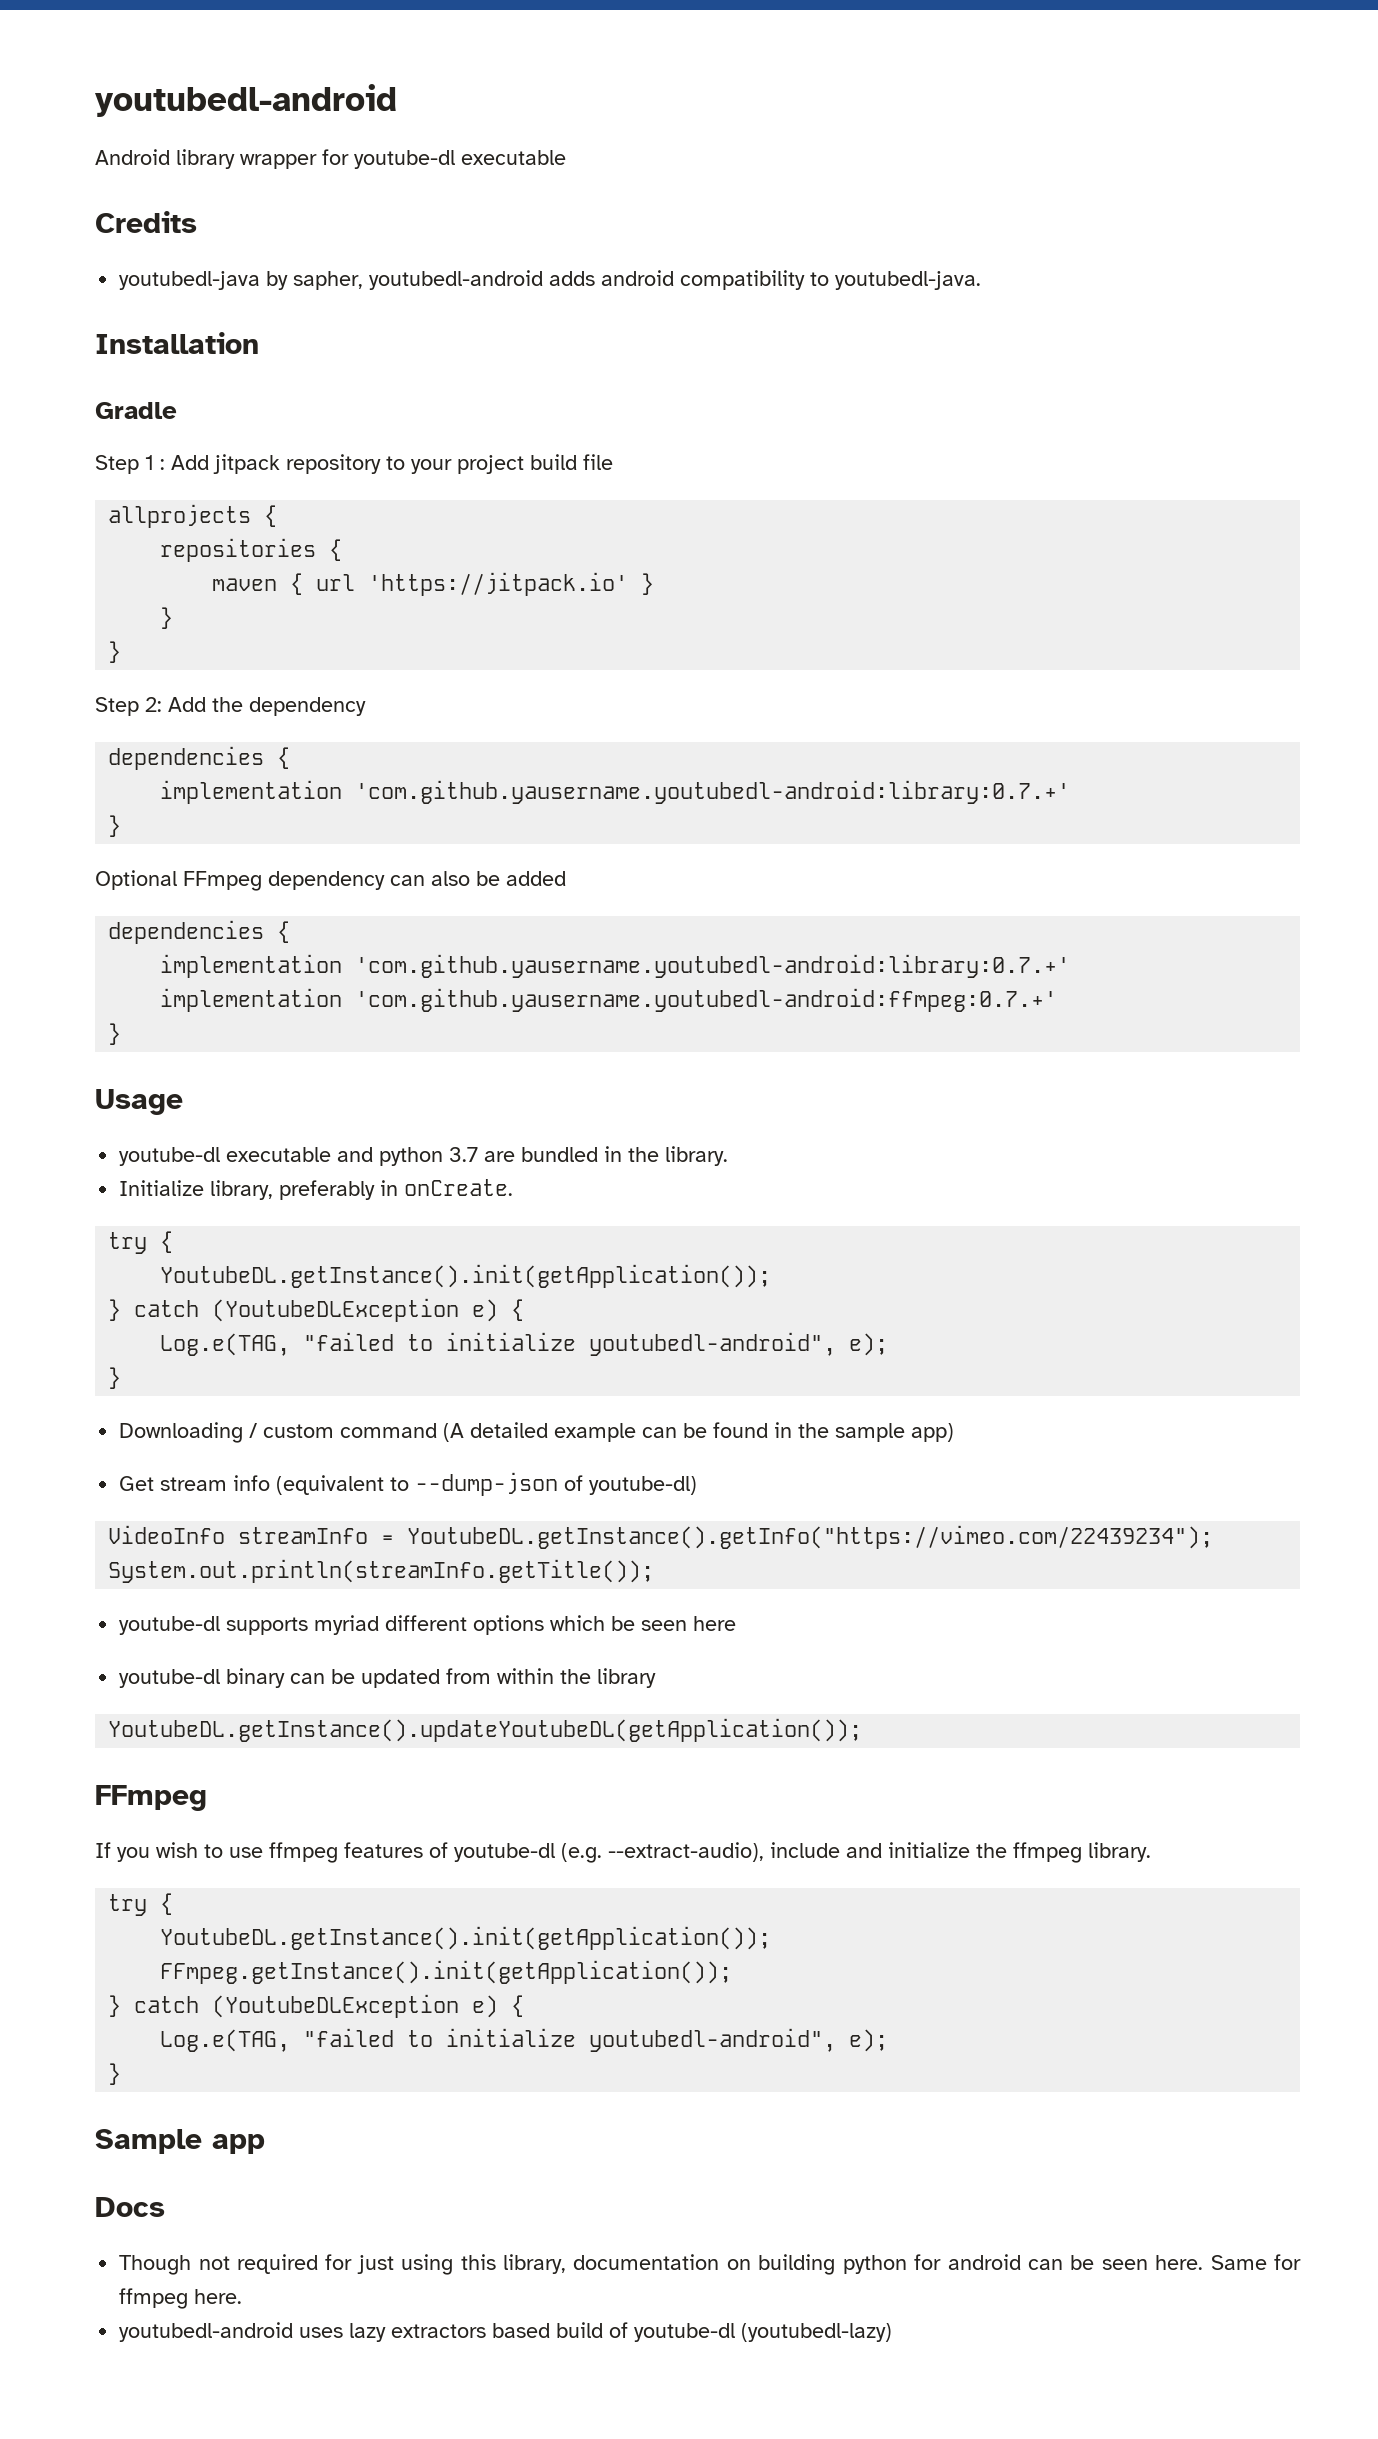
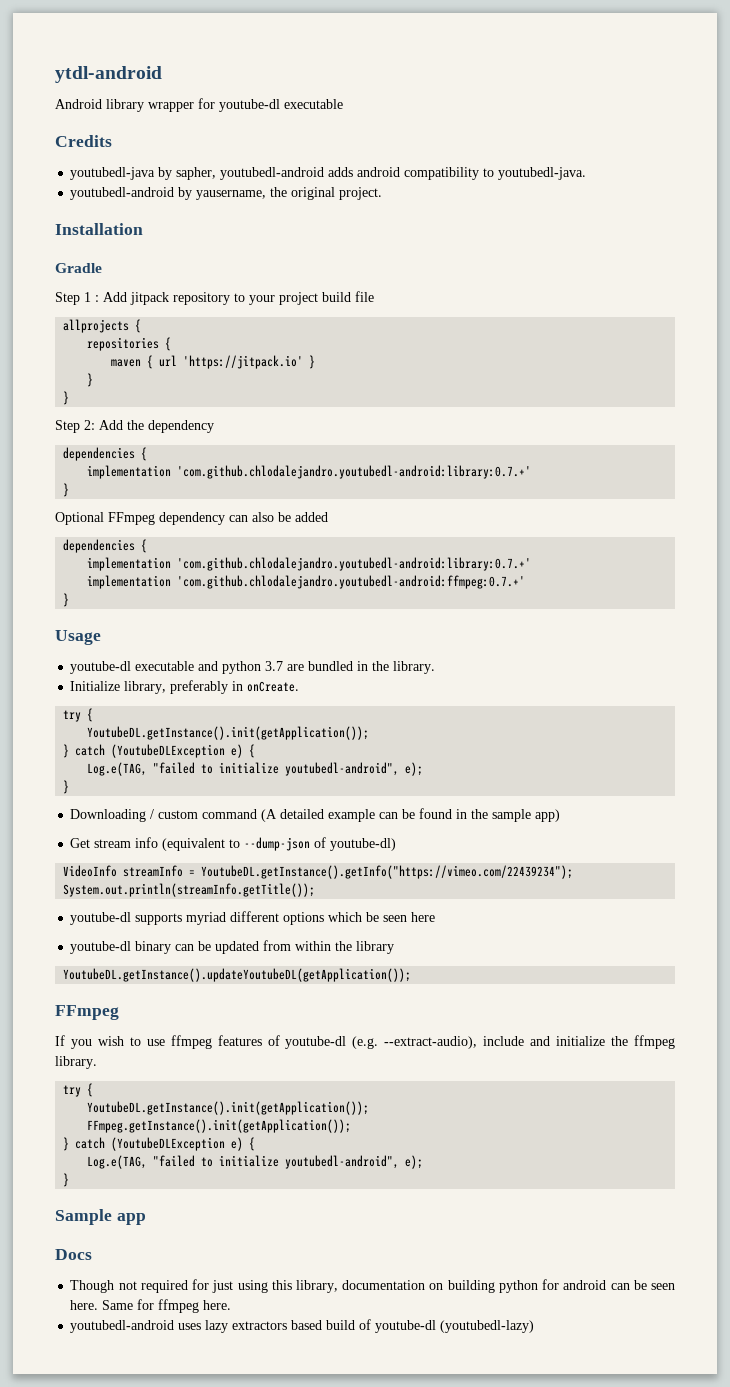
[95,84,397,117] youtubedl-android -> [55,66,162,83] ytdl-android
(982, 280) none -> [70,187,383,200] // youtubedl-android by yausername, the original project.
[355,780,1071,804] 'com.github.yausername.youtubedl-android:library:0.7.+' -> [177,465,532,479] 'com.github.chlodalejandro.youtubedl-android:library:0.7.+'
[355,954,1071,978] [160,988,1058,1012] 'com.github.yausername.youtubedl-android:library:0.7.+' // implementation 'com.github.yausername.youtubedl-android:ffmpeg:0.7.+' -> [177,557,532,571] [87,575,526,589] 'com.github.chlodalejandro.youtubedl-android:library:0.7.+' // implementation 'com.github.chlodalejandro.youtubedl-android:ffmpeg:0.7.+'

